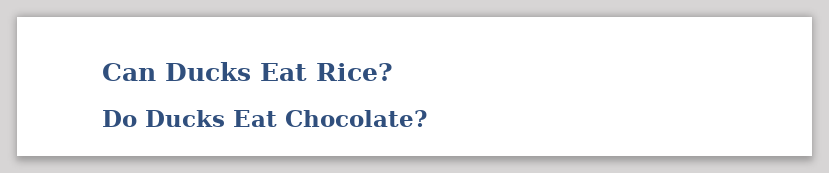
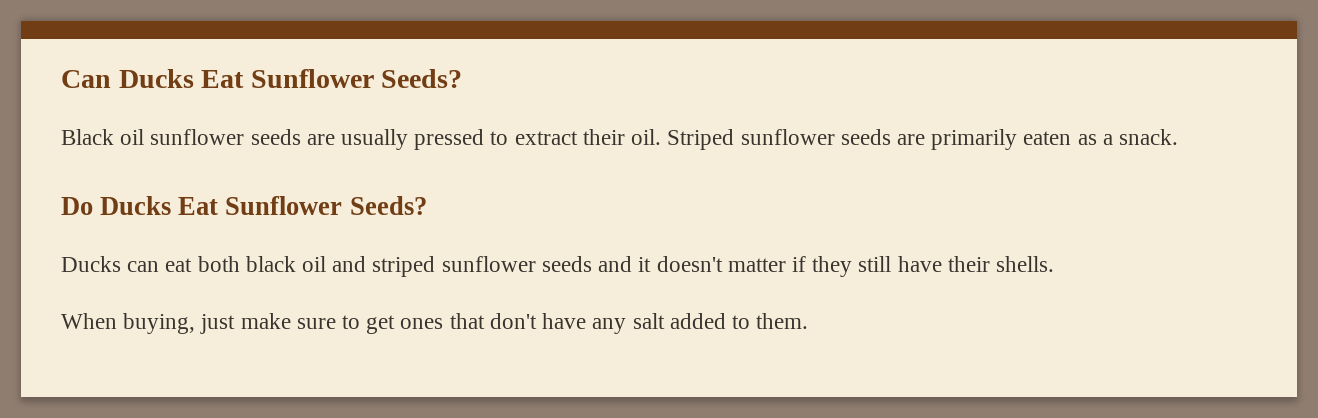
[316,63,393,81] [102,110,427,127] Rice? // Do Ducks Eat Chocolate? -> [250,69,463,88] [61,129,1178,150] [61,196,427,215] [61,256,1054,277] [61,313,809,334] Sunflower Seeds? // Black oil sunflower seeds are usually pressed to extract their oil. Striped sunflower seeds are primarily eaten as a snack. // Do Ducks Eat Sunflower Seeds? // Ducks can eat both black oil and striped sunflower seeds and it doesn't matter if they still have their shells. // When buying, just make sure to get ones that don't have any salt added to them.

